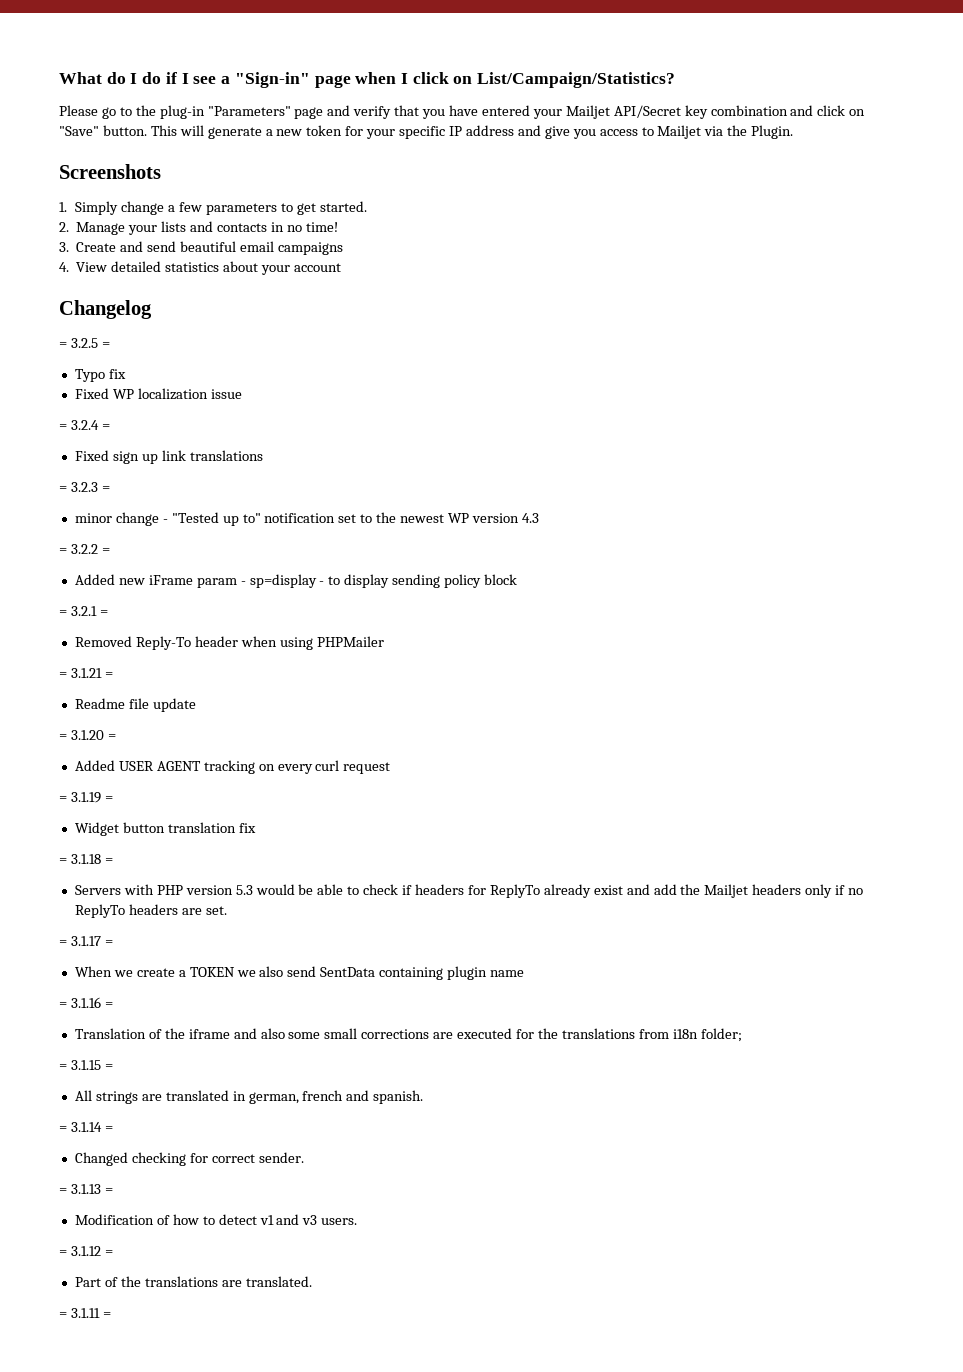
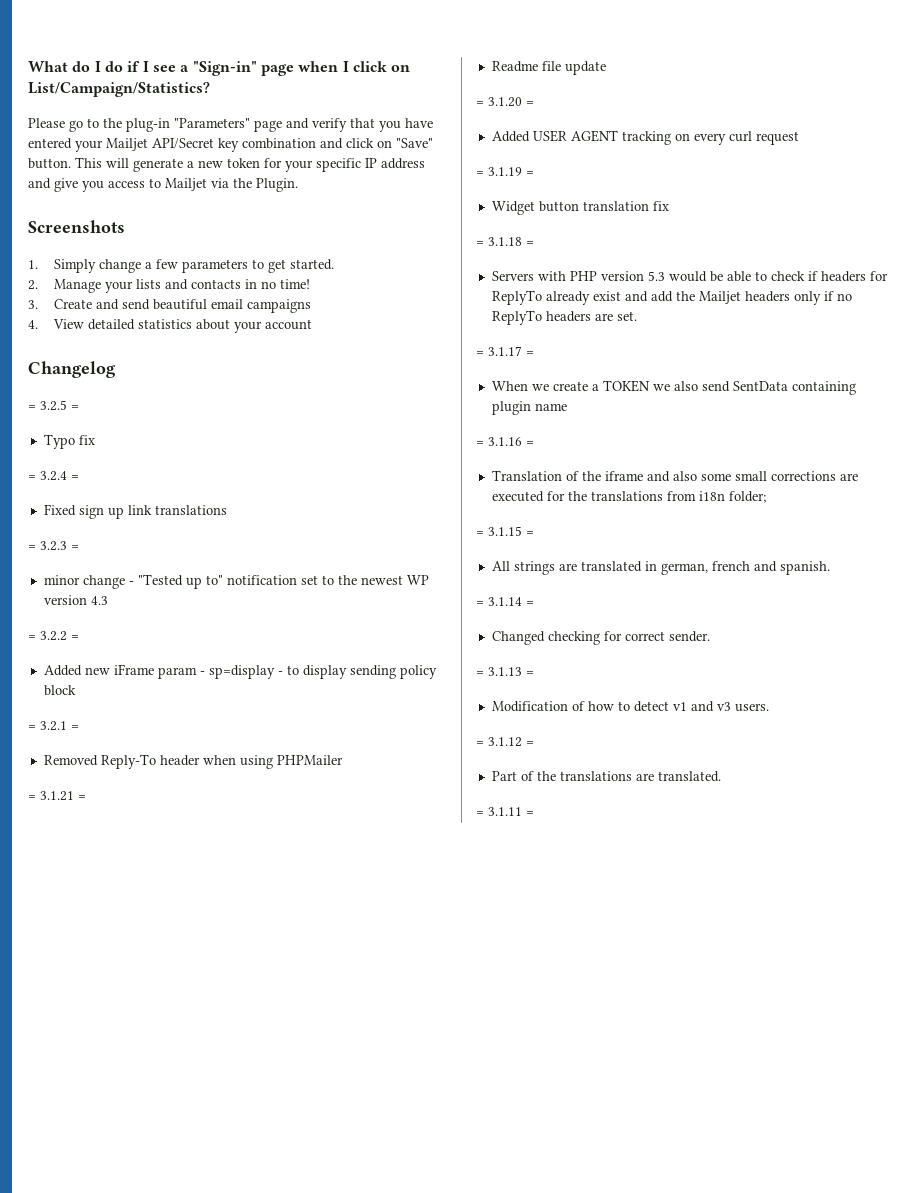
[74,388,242,400] // Fixed WP localization issue -> (95, 440) none

